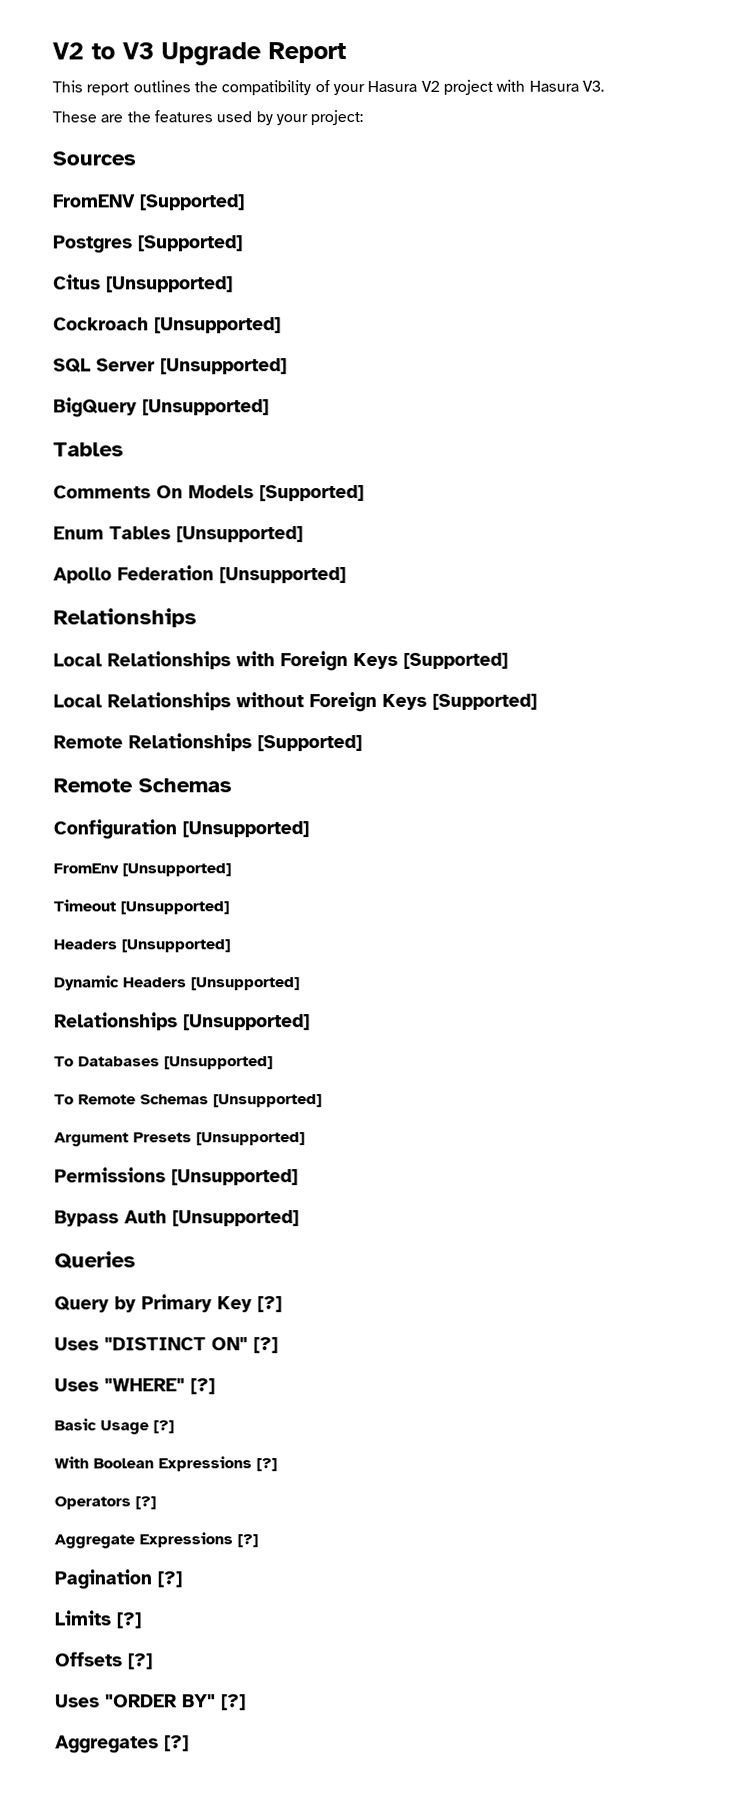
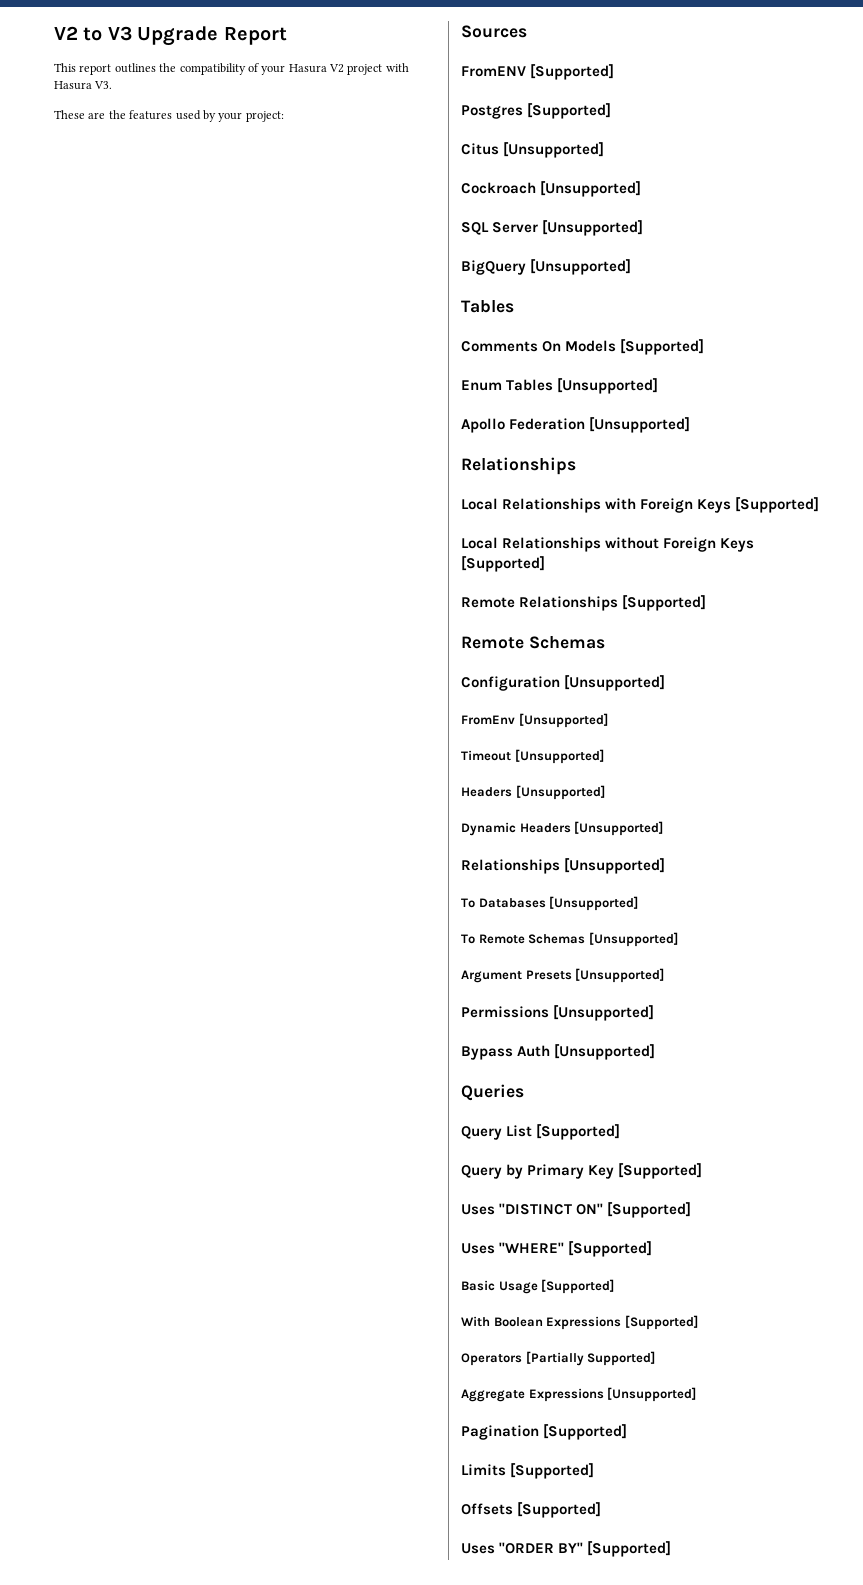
(136, 1260) none -> [461,1124,621,1140] // Query List [Supported]
[257,1296,282,1313] [?] -> [618,1163,703,1179] [Supported]
[253,1337,278,1354] [?] -> [607,1202,692,1218] [Supported]
[190,1378,215,1395] [?] -> [568,1241,653,1257] [Supported]
[153,1420,174,1434] [?] -> [541,1279,615,1294] [Supported]
[256,1458,277,1472] [?] -> [624,1315,698,1330] [Supported]
[135,1496,156,1510] [?] -> [525,1351,656,1366] [Partially Supported]
[237,1534,258,1548] [?] -> [607,1387,697,1402] [Unsupported]
[157,1571,182,1588] [?] -> [543,1424,628,1440] [Supported]
[116,1612,142,1629] [?] -> [510,1463,595,1479] [Supported]
[128,1653,153,1670] [?] -> [517,1502,602,1518] [Supported]
[221,1694,246,1711] [55,1735,189,1754] [?] // Aggregates [?] -> [587,1541,672,1557] [Supported]

